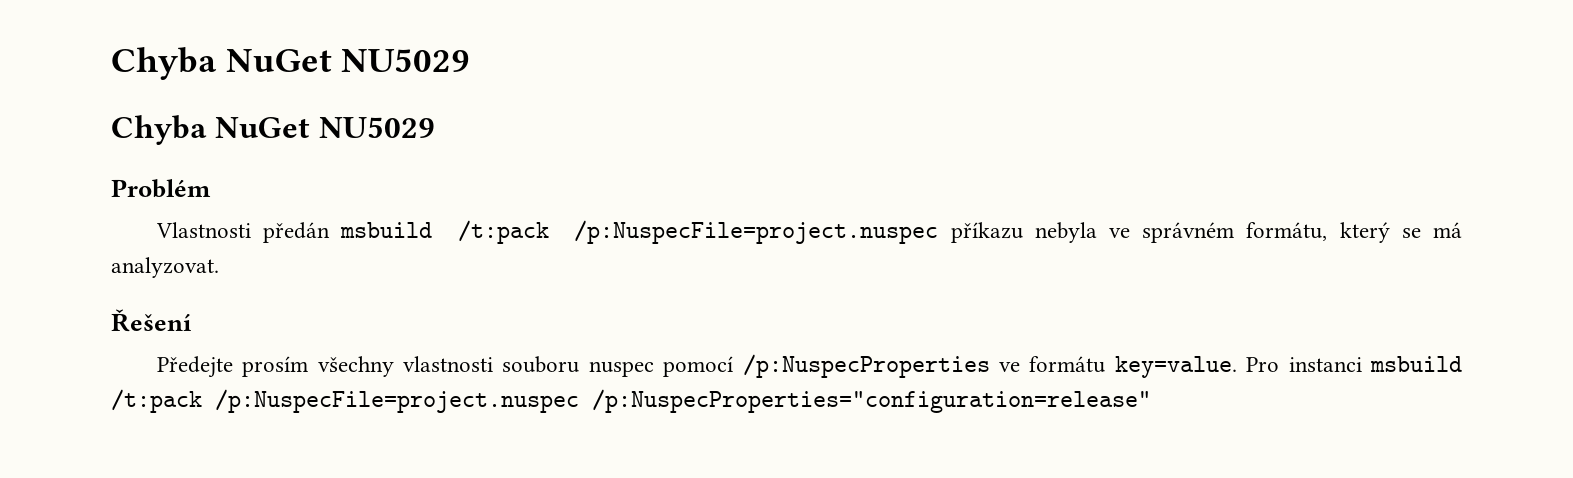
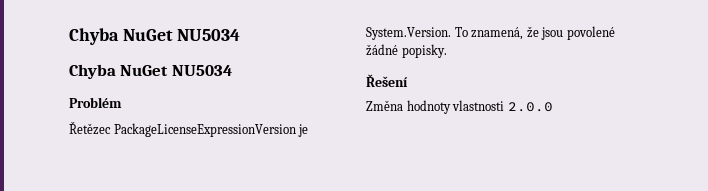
[111,47,471,80] [111,115,435,145] Chyba NuGet NU5029 // Chyba NuGet NU5029 -> [69,28,241,45] [69,64,232,79] Chyba NuGet NU5034 // Chyba NuGet NU5034
[155,220,1462,244] [111,257,219,278] [111,309,192,332] [156,354,1463,378] [111,389,1151,413] Vlastnosti předán msbuild /t:pack /p:NuspecFile=project.nuspec příkazu nebyla ve správném formátu, který se má analyzovat. // Řešení // Předejte prosím všechny vlastnosti souboru nuspec pomocí /p:NuspecProperties ve formátu key=value. Pro instanci msbuild /t:pack /p:NuspecFile=project.nuspec /p:NuspecProperties="configuration=release" -> [69,121,309,137] [366,26,615,40] [366,44,447,58] [366,74,408,87] [366,100,553,114] Řetězec PackageLicenseExpressionVersion je System.Version. To znamená, že jsou povolené žádné popisky. // Řešení // Změna hodnoty vlastnosti 2.0.0

